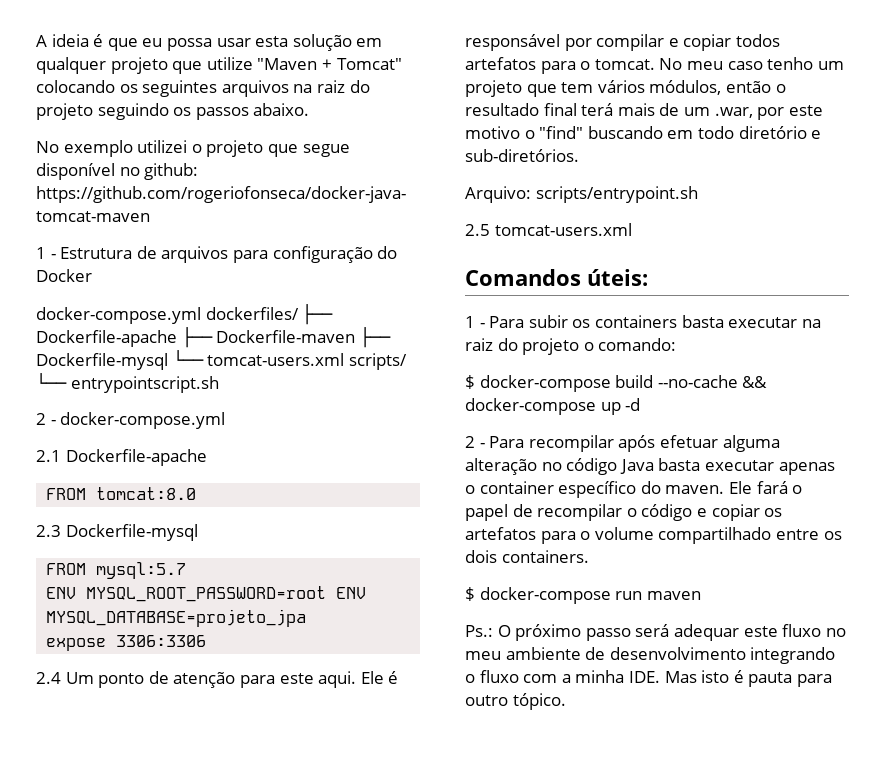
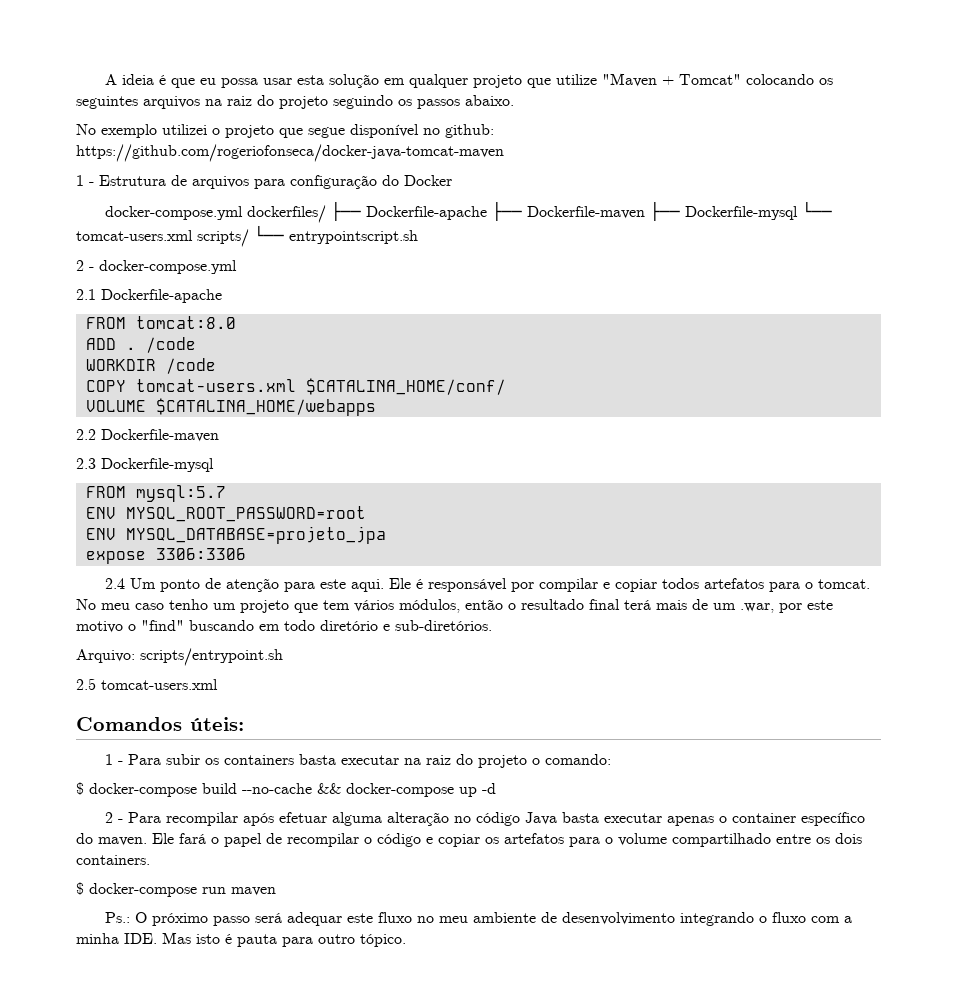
(197, 493) none -> [85,337,196,353] [85,358,216,374] [85,378,506,395] [85,398,376,416] [76,429,219,442] // ADD . /code // WORKDIR /code // COPY tomcat-users.xml $CATALINA_HOME/conf/ // VOLUME $CATALINA_HOME/webapps // 2.2 Dockerfile-maven
(327, 594) none -> (366, 514) //

